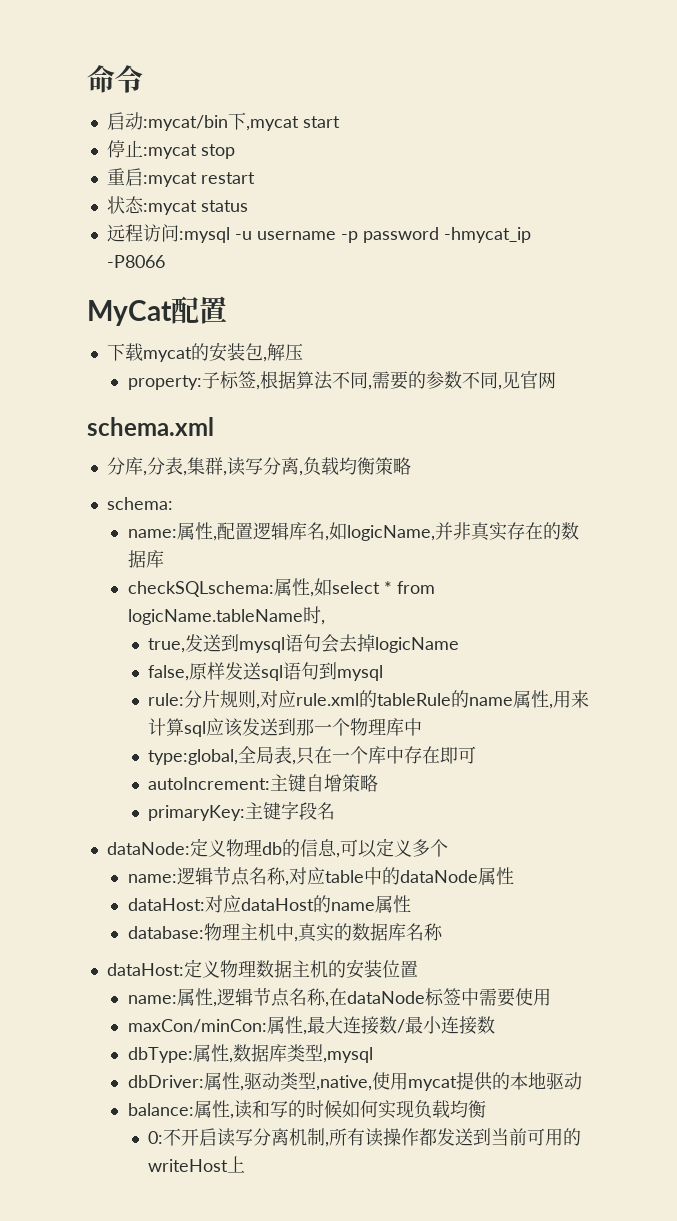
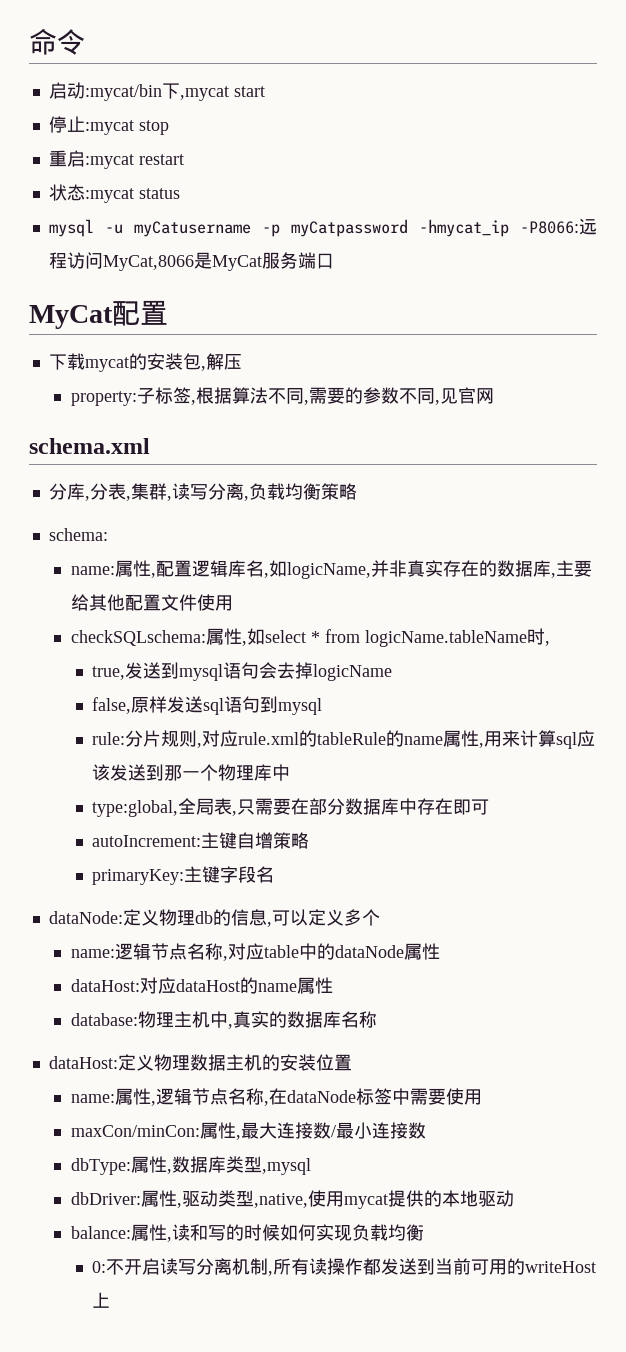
[106,224,531,243] [106,255,165,268] 远程访问:mysql -u username -p password -hmycat_ip -P8066 -> [48,218,597,237] [48,252,334,271] mysql -u myCatusername -p myCatpassword -hmycat_ip -P8066:远程访问MyCat,8066是MyCat服务端口
(164, 559) none -> [550,560,592,578] [70,594,233,611] ,主要给其他配置文件使用
[314,746,369,764] 在一个 -> [255,798,382,815] 需要在部分数据

